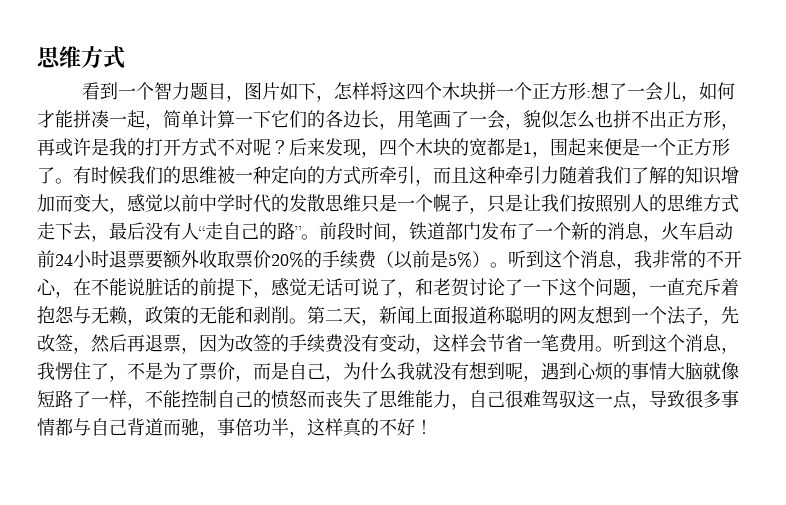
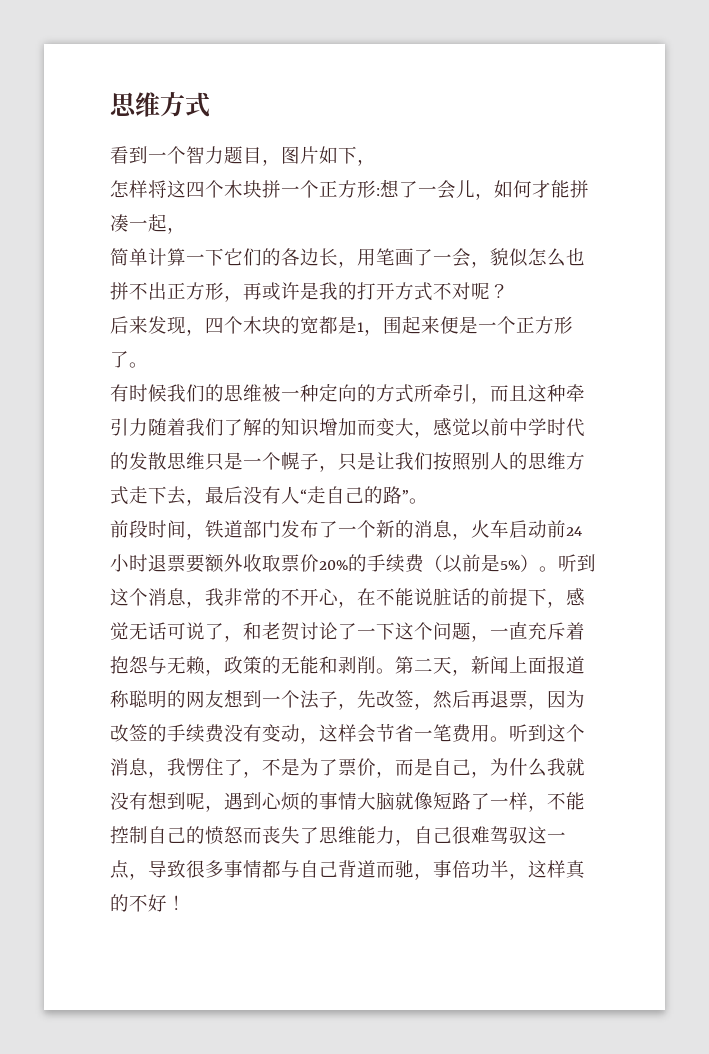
(335, 98) none -> (376, 162) //
(163, 126) none -> (186, 230) //
(289, 147) none -> (509, 291) //
(73, 181) none -> (148, 365) //
(319, 237) none -> (428, 501) //

